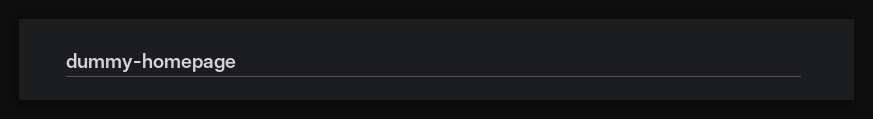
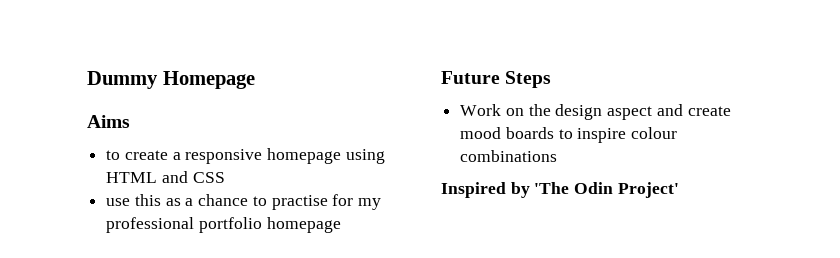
[66,53,236,72] dummy-homepage -> [87,71,255,89] [87,115,130,128] [106,148,385,164] [106,171,225,183] [106,194,382,210] [106,217,341,233] [441,71,552,88] [460,104,731,120] [460,127,678,143] [460,150,558,162] [441,182,679,198] Dummy Homepage // Aims // to create a responsive homepage using HTML and CSS // use this as a chance to practise for my professional portfolio homepage // Future Steps // Work on the design aspect and create mood boards to inspire colour combinations // Inspired by 'The Odin Project'

